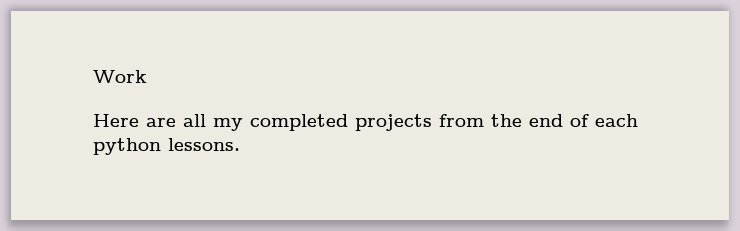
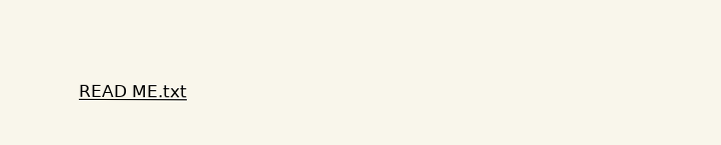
[93,70,147,83] [93,114,638,131] [93,138,240,155] Work // Here are all my completed projects from the end of each python lessons. -> [78,84,187,98] READ ME.txt

